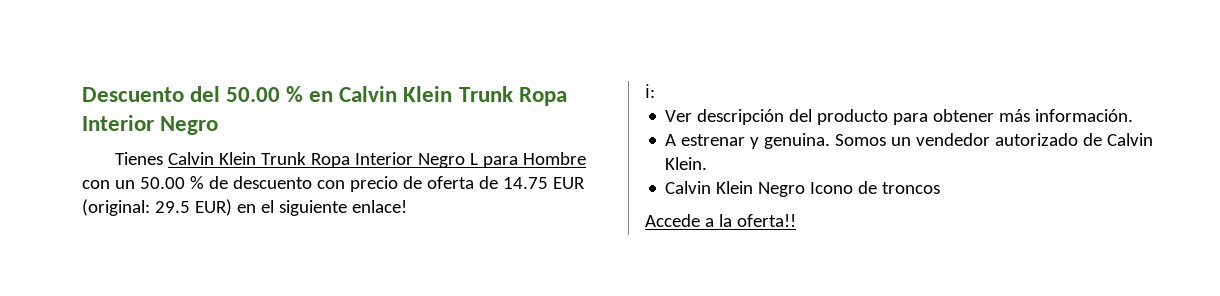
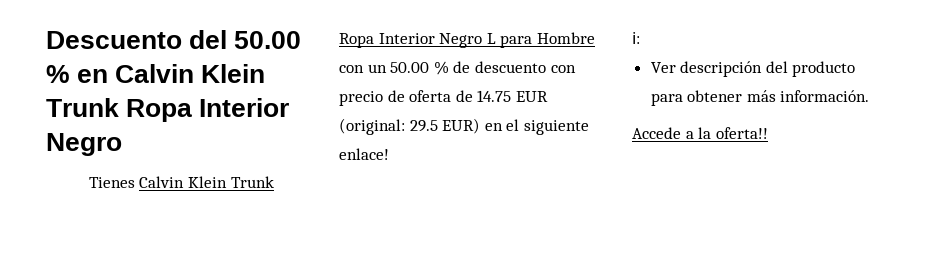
[665,133,1154,149] [665,157,708,170] [665,181,941,197] // A estrenar y genuina. Somos un vendedor autorizado de Calvin Klein. // Calvin Klein Negro Icono de troncos -> (870, 96) none

